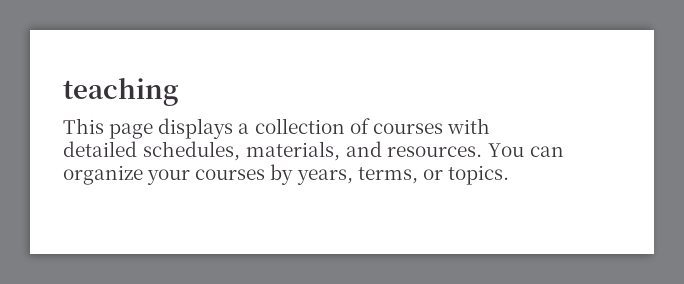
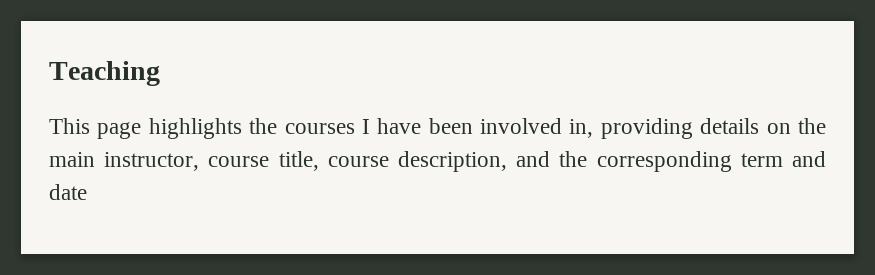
[63,78,179,106] teaching -> [49,61,160,86] Teaching
[158,118,490,139] [63,141,564,161] [63,164,509,185] displays a collection of courses with detailed schedules, materials, and resources. You can organize your courses by years, terms, or topics. -> [148,118,826,139] [49,151,826,172] [49,184,87,200] highlights the courses I have been involved in, providing details on the main instructor, course title, course description, and the corresponding term and date

